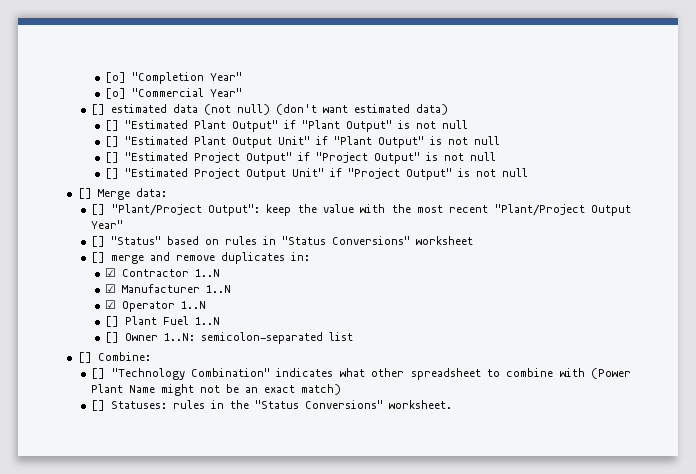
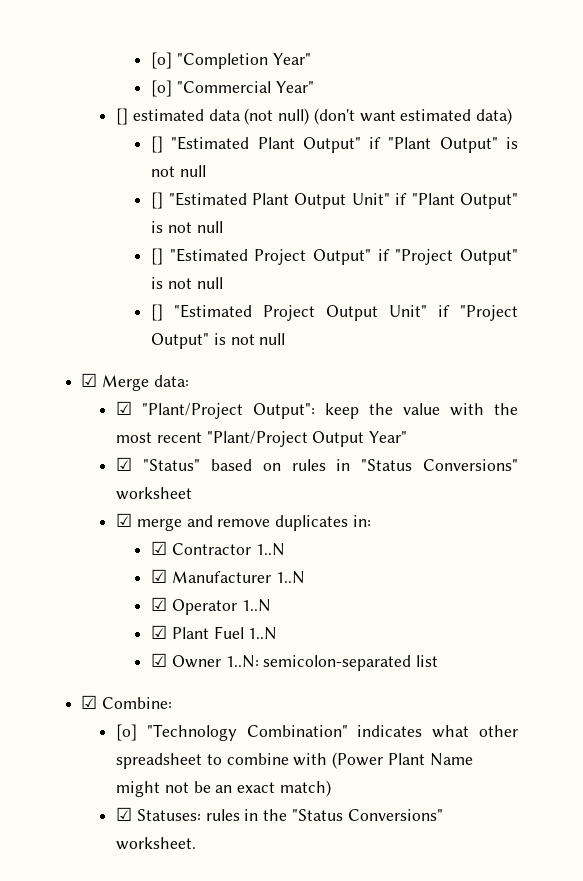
[77,188,92,199] [] -> [81,373,98,387] ☑
[91,204,106,215] [] -> [116,401,133,415] ☑
[91,236,106,247] [] -> [116,457,133,471] ☑
[91,252,106,263] [] -> [116,513,133,527] ☑
[105,316,120,327] [] -> [151,625,168,639] ☑
[105,332,120,343] [] -> [151,653,168,667] ☑
[77,352,92,363] [] -> [81,695,98,709] ☑
[91,368,106,379] [] -> [116,724,138,741] [o]
[91,400,106,411] [] -> [116,807,133,821] ☑

